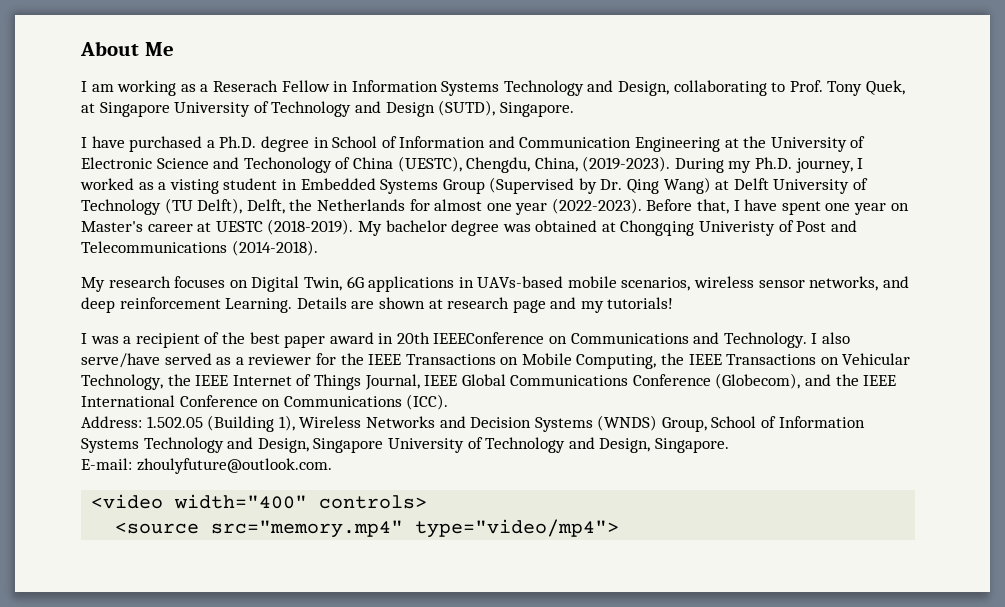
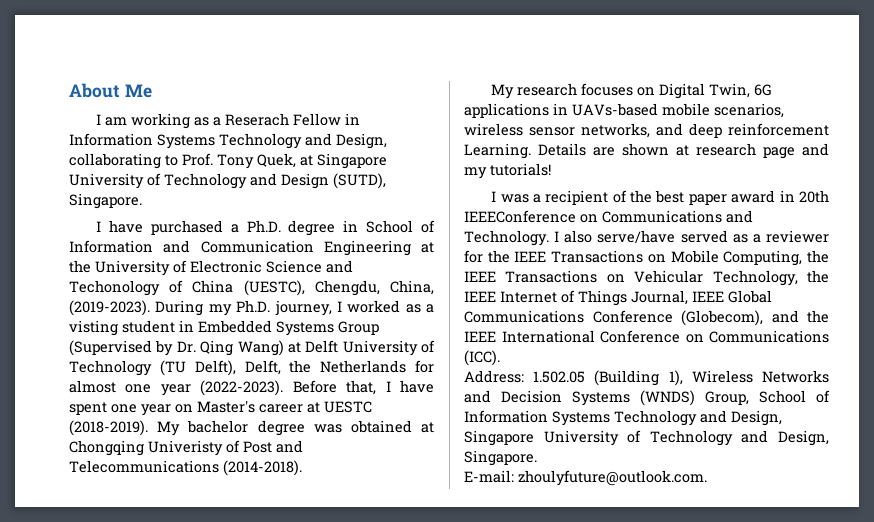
[91,494,428,509] [115,519,620,538] // <video width="400" controls> // <source src="memory.mp4" type="video/mp4"> -> (707, 478) none

